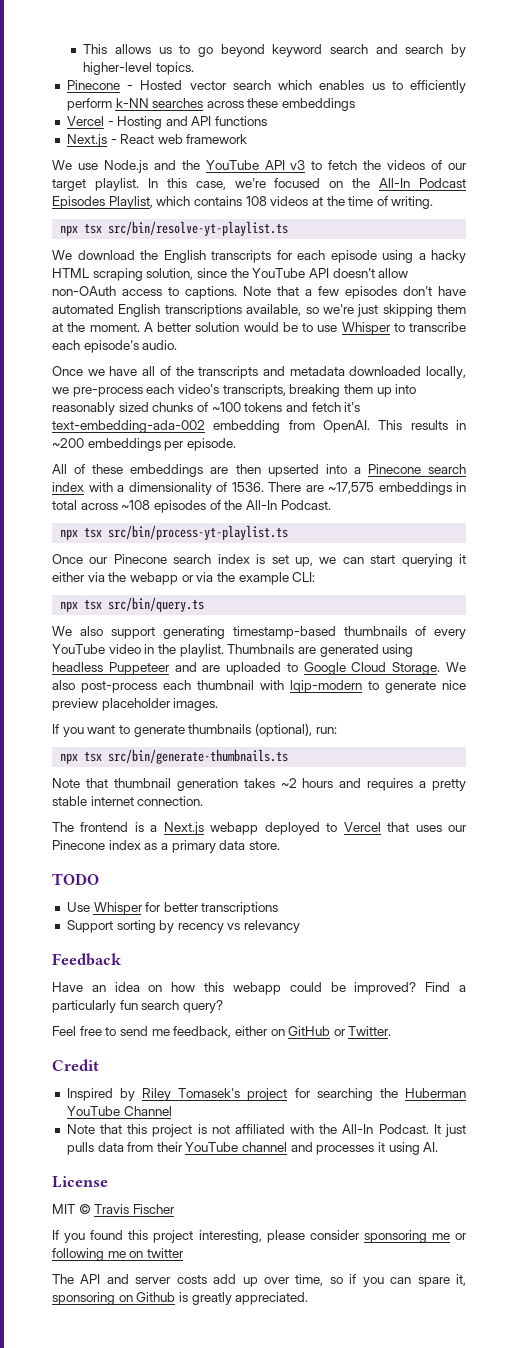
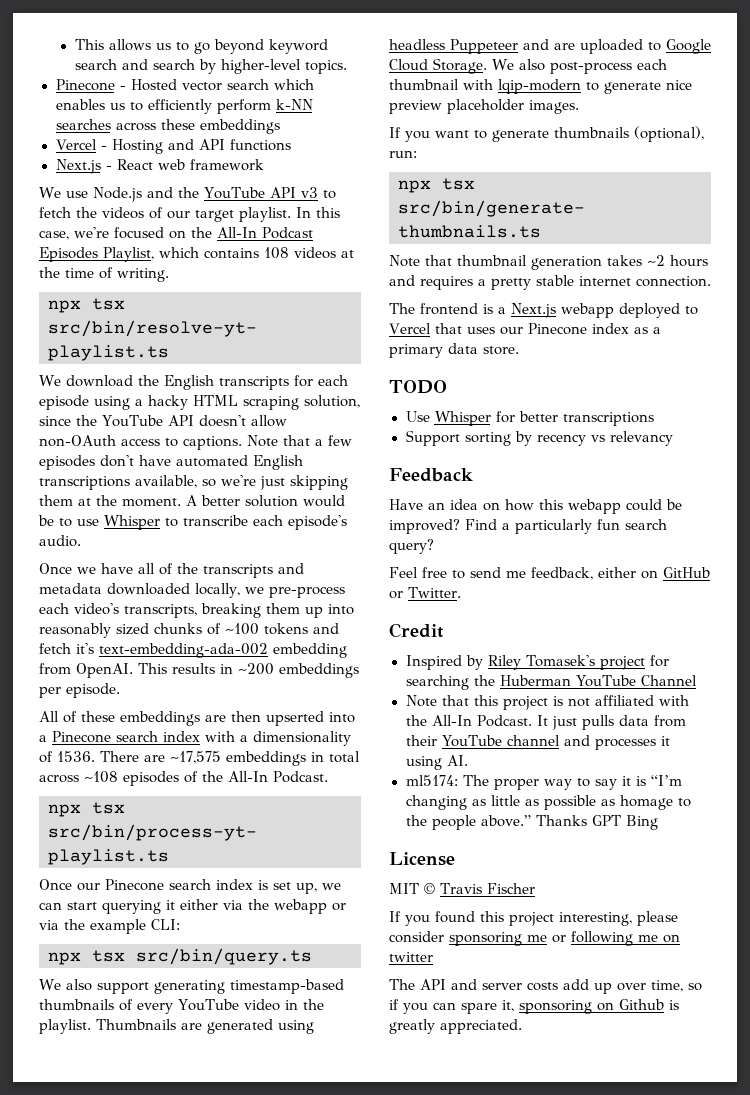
(439, 1147) none -> [405,775,682,790] [405,795,691,810] [405,815,658,830] // ml5174: The proper way to say it is “I’m changing as little as possible as homage to the people above.” Thanks GPT Bing

